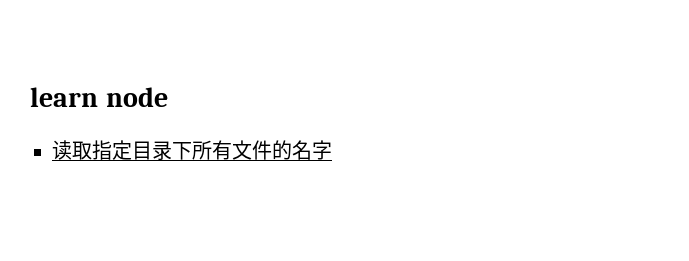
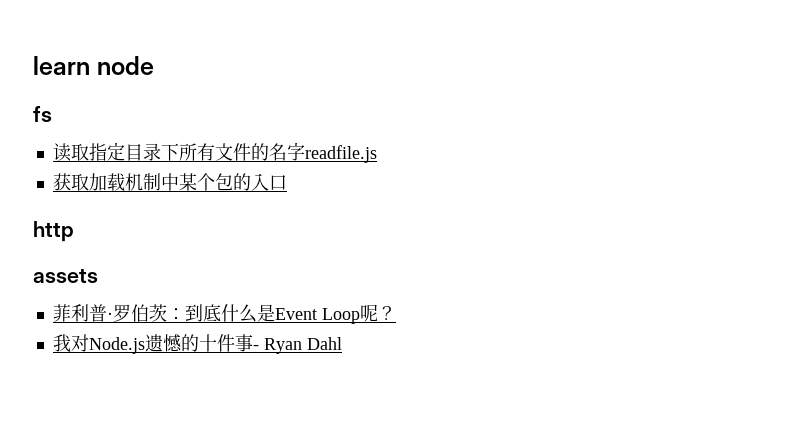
(168, 97) none -> [33,106,52,122] // fs
(332, 150) none -> [304,145,377,163] [52,173,287,191] [33,221,74,242] [33,268,98,283] [52,304,396,324] [52,334,342,354] readfile.js // 获取加载机制中某个包的入口 // http // assets // 菲利普·罗伯茨：到底什么是Event Loop呢？ // 我对Node.js遗憾的十件事- Ryan Dahl

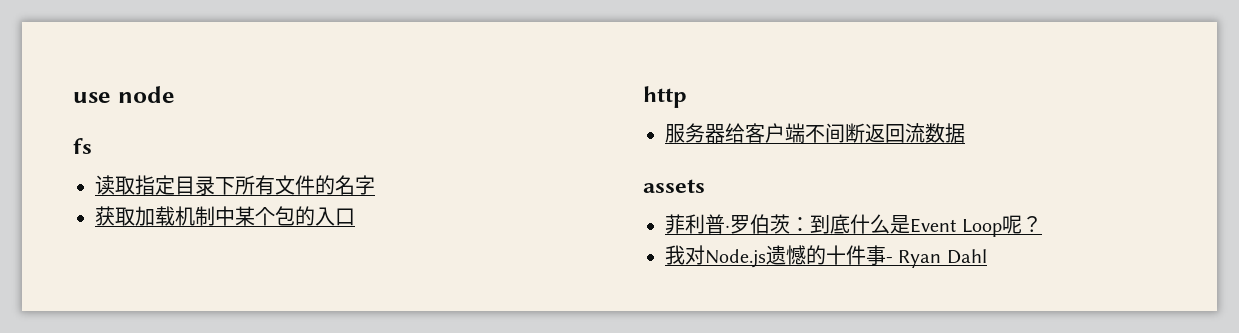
[33,56,90,75] learn -> [73,92,111,103] use
[304,145,377,163] readfile.js -> (375, 185) none
(74, 231) none -> [665,123,965,143] // 服务器给客户端不间断返回流数据

